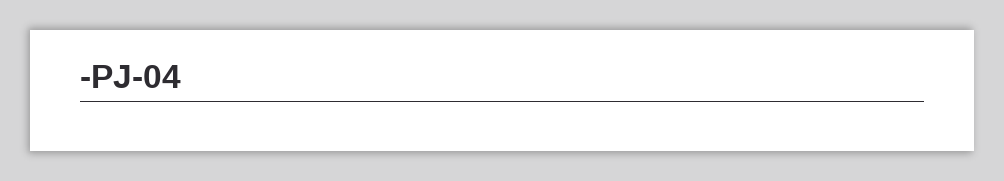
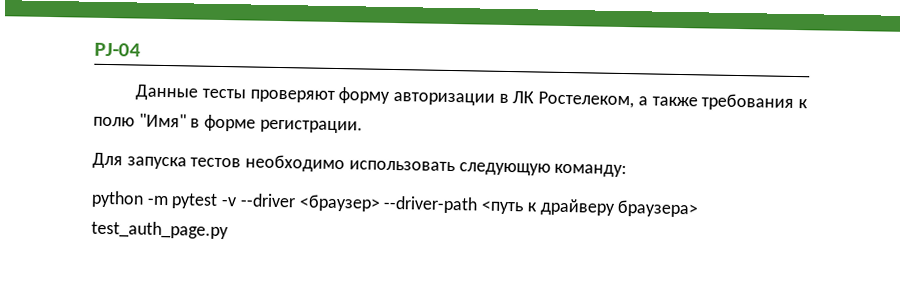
[80,65,181,88] -PJ-04 -> [94,42,141,57] [135,84,809,112] [93,113,363,134] [92,152,628,178] [91,190,700,218] [91,220,229,240] PJ-04 // Данные тесты проверяют форму авторизации в ЛК Ростелеком, а также требования к полю "Имя" в форме регистрации. // Для запуска тестов необходимо использовать следующую команду: // python -m pytest -v --driver <браузер> --driver-path <путь к драйверу браузера> test_auth_page.py

